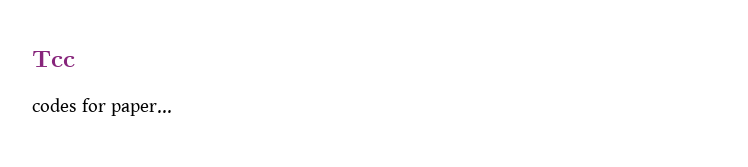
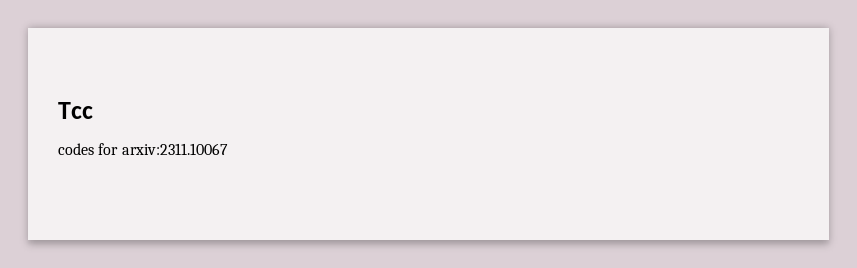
[110,103,172,116] paper... -> [121,143,228,155] arxiv:2311.10067

